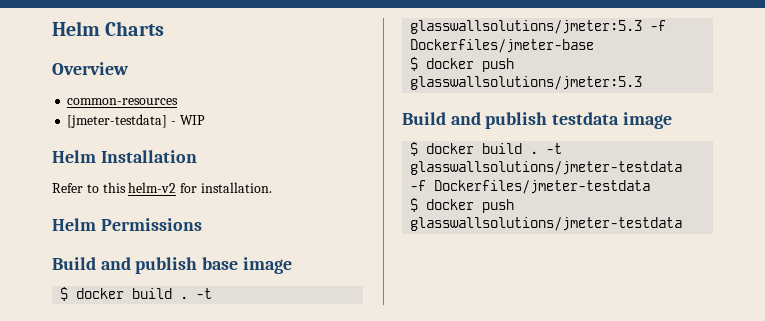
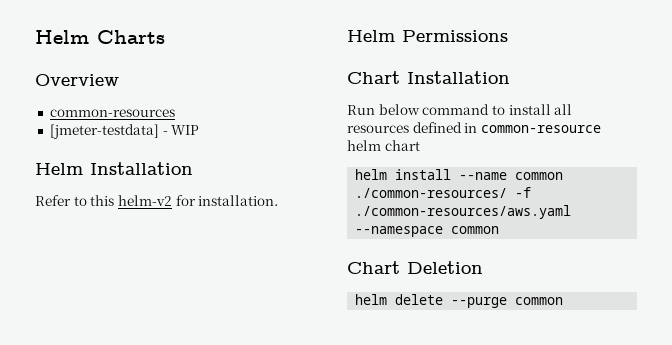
[52,257,292,274] [60,287,213,301] [410,20,667,34] [410,39,595,53] [410,57,515,72] [410,76,643,90] [402,112,672,129] [410,142,563,156] [410,161,683,175] [410,180,651,194] [410,198,515,213] [410,217,683,231] Build and publish base image // $ docker build . -t glasswallsolutions/jmeter:5.3 -f Dockerfiles/jmeter-base // $ docker push glasswallsolutions/jmeter:5.3 // Build and publish testdata image // $ docker build . -t glasswallsolutions/jmeter-testdata -f Dockerfiles/jmeter-testdata // $ docker push glasswallsolutions/jmeter-testdata -> [347,71,510,84] [347,104,573,115] [347,122,601,133] [347,140,420,151] [355,169,564,180] [355,187,532,198] [355,205,572,219] [355,226,500,237] [347,261,483,274] [355,294,564,308] Chart Installation // Run below command to install all resources defined in common-resource helm chart // helm install --name common ./common-resources/ -f ./common-resources/aws.yaml --namespace common // Chart Deletion // helm delete --purge common

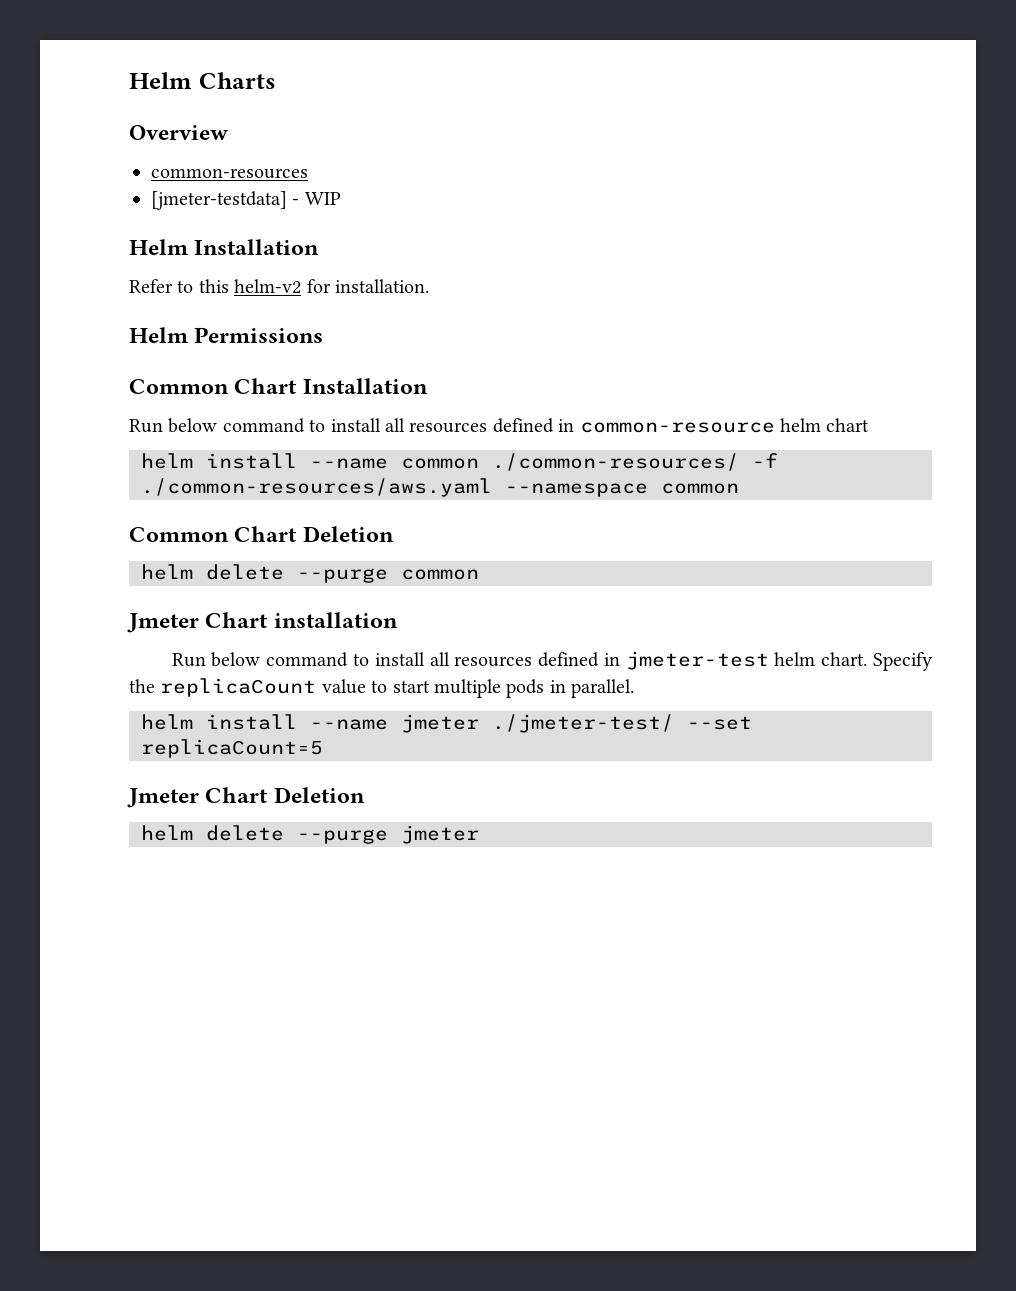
(508, 36) none -> [129,379,229,394] Common
(500, 230) none -> [129,527,229,542] Common
(564, 301) none -> [127,612,398,633] [171,651,933,671] [129,678,635,698] [141,714,752,733] [141,739,323,758] [127,787,365,808] [141,825,479,844] // Jmeter Chart installation // Run below command to install all resources defined in jmeter-test helm chart. Specify the replicaCount value to start multiple pods in parallel. // helm install --name jmeter ./jmeter-test/ --set replicaCount=5 // Jmeter Chart Deletion // helm delete --purge jmeter

